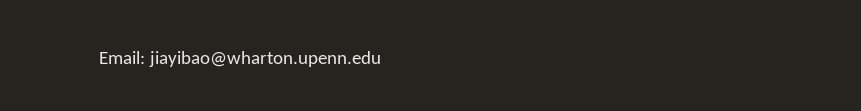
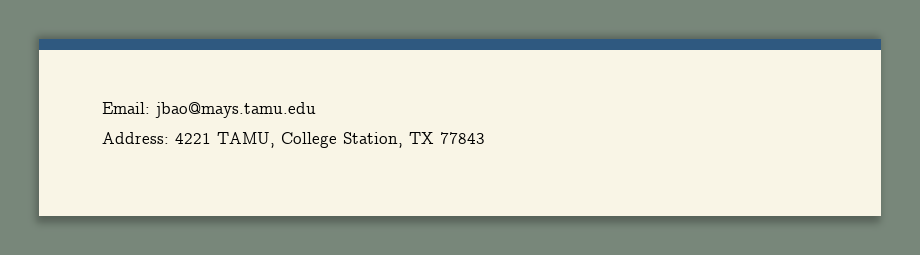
[148,51,381,67] jiayibao@wharton.upenn.edu -> [155,102,316,118] [102,132,485,148] jbao@mays.tamu.edu // Address: 4221 TAMU, College Station, TX 77843

